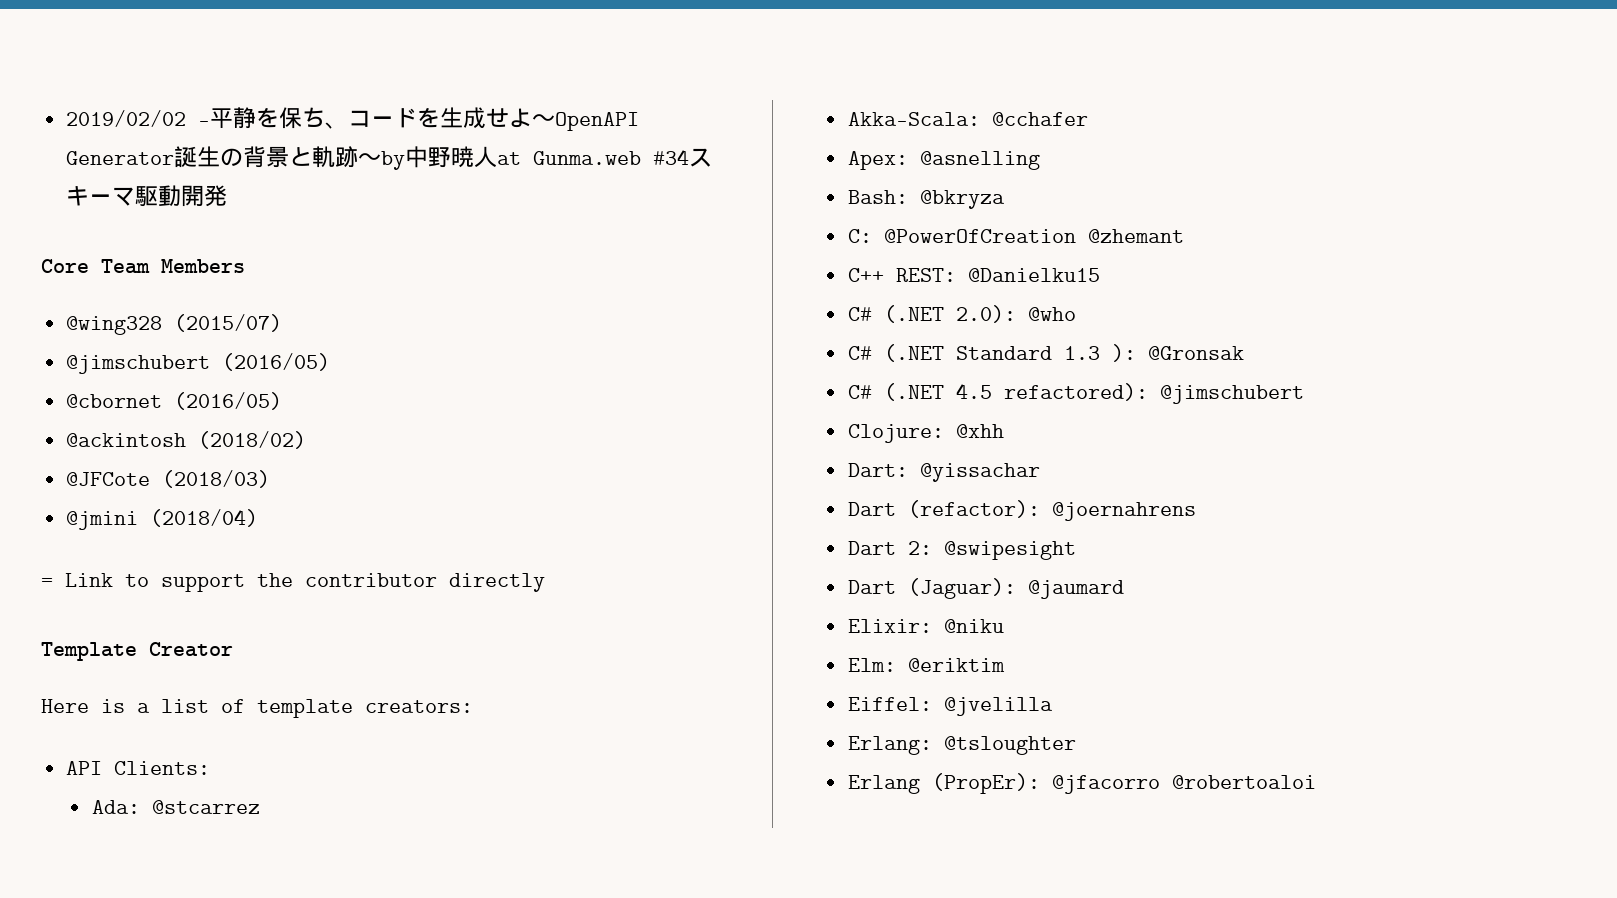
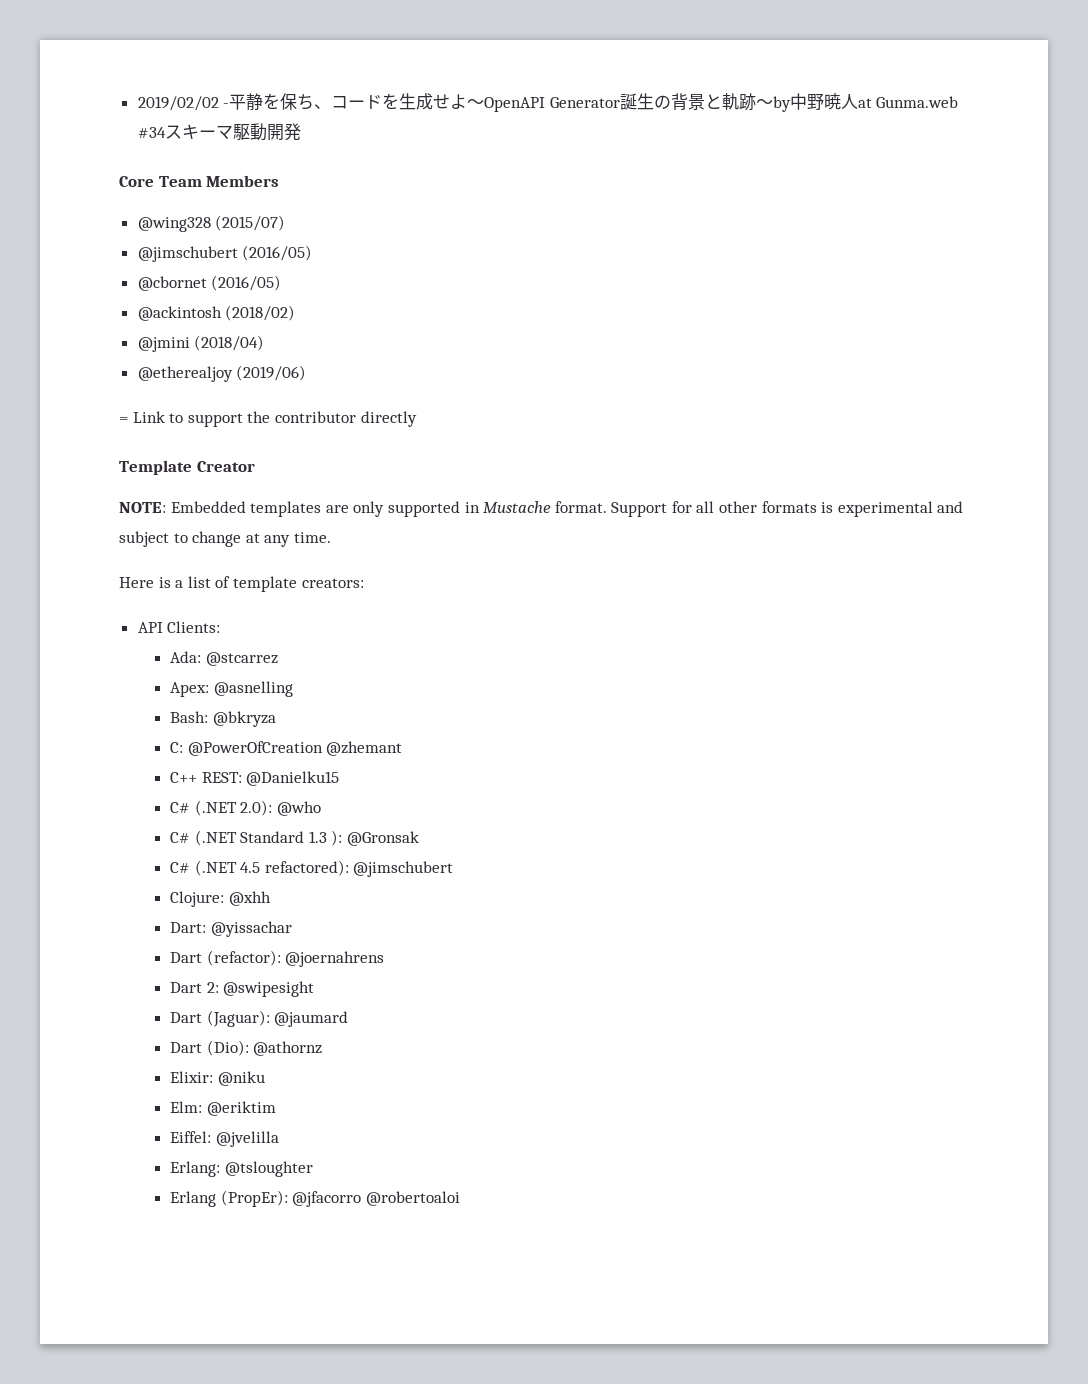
[66,470,271,488] // @JFCote (2018/03) -> (296, 313) none
(259, 518) none -> [137,365,307,382] // @etherealjoy (2019/06)
(233, 649) none -> [119,501,964,517] [119,531,331,547] // NOTE: Embedded templates are only supported in Mustache format. Support for all other formats is experimental and subject to change at any time.
[847,112,1088,126] // Akka-Scala: @cchafer -> (278, 659) none
(1124, 589) none -> [170,1040,323,1056] // Dart (Dio): @athornz

